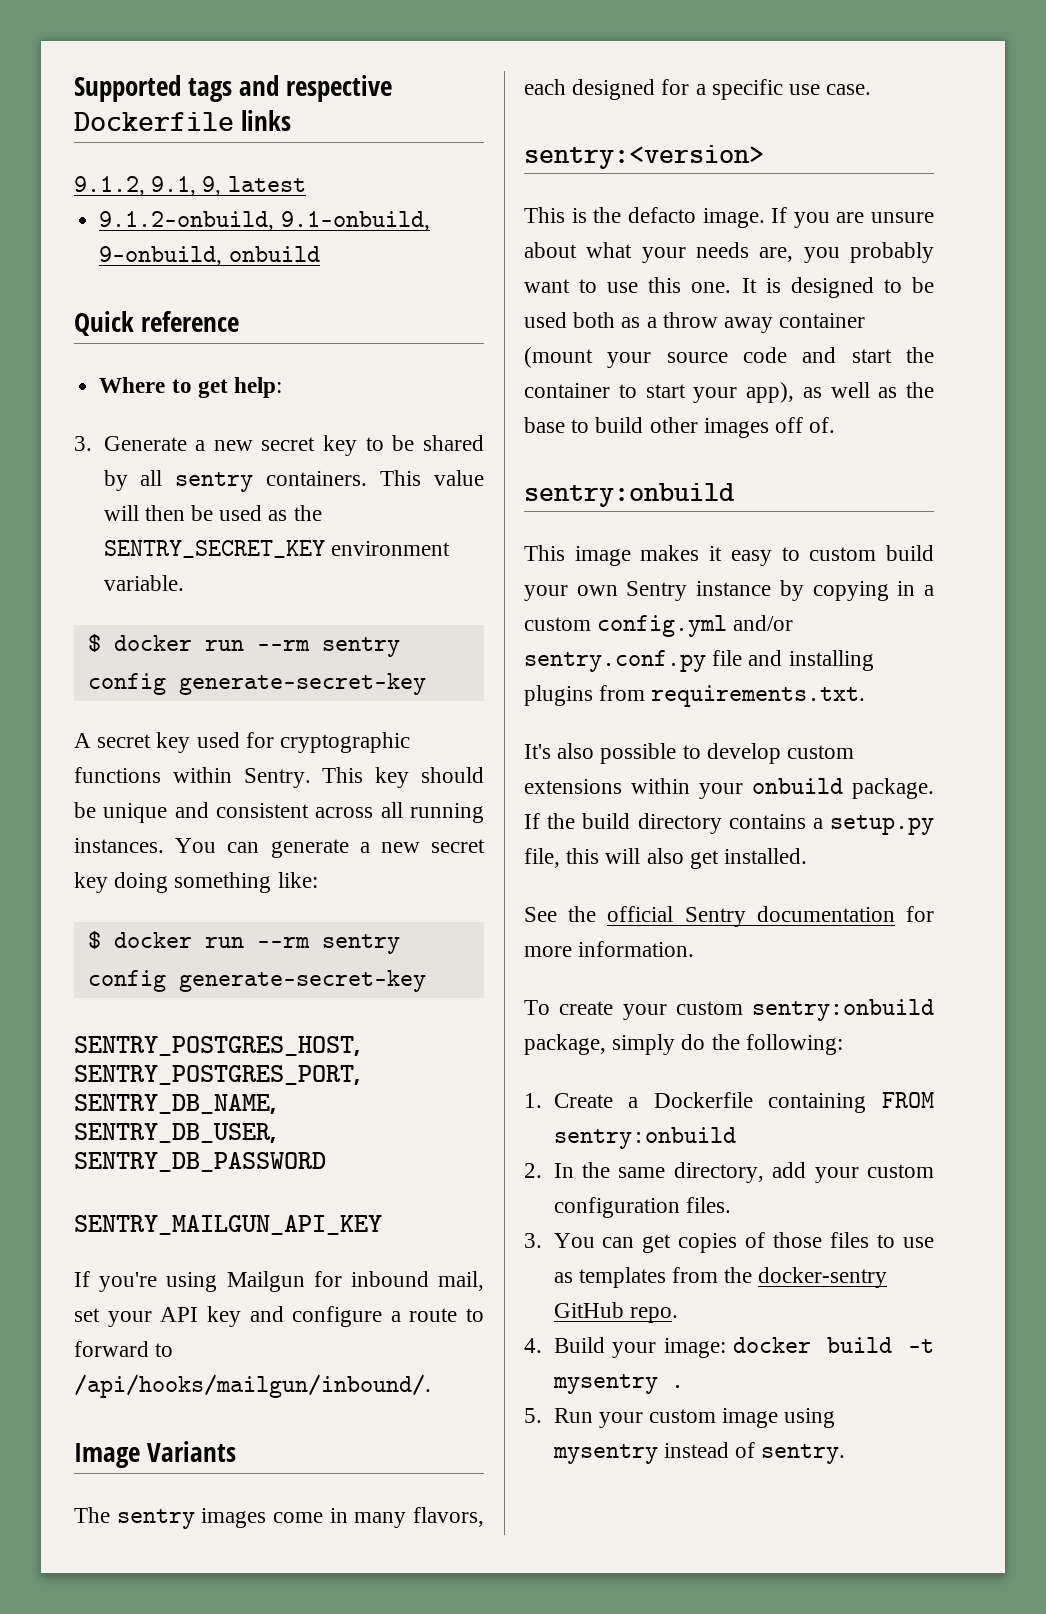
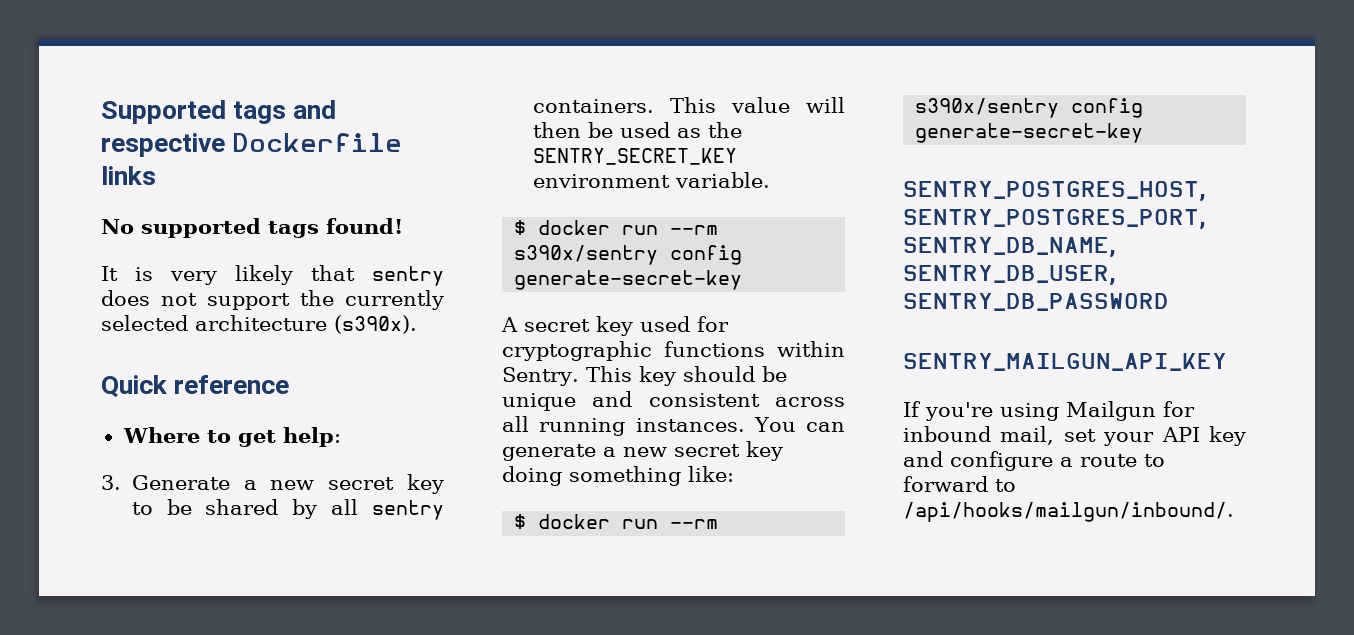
[74,176,306,196] [99,211,430,231] [99,246,320,266] 9.1.2, 9.1, 9, latest // 9.1.2-onbuild, 9.1-onbuild, 9-onbuild, onbuild -> [101,218,403,238] [101,265,444,286] [101,290,444,310] [101,315,417,334] No supported tags found! // It is very likely that sentry does not support the currently selected architecture (s390x).
[321,637,400,657] sentry -> [514,245,659,265] s390x/sentry
[321,934,400,954] sentry -> [915,98,1060,118] s390x/sentry
[74,1441,237,1468] [74,1507,484,1529] [524,79,872,100] [524,145,764,169] [524,207,934,228] [524,242,934,263] [524,277,934,298] [524,312,866,333] [524,347,934,368] [524,382,934,403] [524,417,836,438] [524,483,735,507] [524,545,934,566] [524,580,934,601] [524,615,794,637] [524,650,874,672] [524,685,866,707] [524,743,855,764] [524,778,934,799] [524,813,934,835] [524,848,808,869] [524,906,934,927] [524,941,695,957] [524,999,934,1021] [524,1034,843,1055] [524,1092,934,1113] [553,1127,736,1149] [524,1162,934,1183] [553,1197,731,1218] [524,1232,934,1253] [553,1267,888,1288] [553,1302,678,1323] [524,1337,934,1358] [552,1374,684,1394] [524,1408,836,1428] [552,1442,846,1464] // Image Variants // The sentry images come in many flavors, each designed for a specific use case. // sentry:<version> // This is the defacto image. If you are unsure about what your needs are, you probably want to use this one. It is designed to be used both as a throw away container (mount your source code and start the container to start your app), as well as the base to build other images off of. // sentry:onbuild // This image makes it easy to custom build your own Sentry instance by copying in a custom config.yml and/or sentry.conf.py file and installing plugins from requirements.txt. // It's also possible to develop custom extensions within your onbuild package. If the build directory contains a setup.py file, this will also get installed. // See the official Sentry documentation for more information. // To create your custom sentry:onbuild package, simply do the following: // 1. Create a Dockerfile containing FROM sentry:onbuild // 2. In the same directory, add your custom configuration files. // 3. You can get copies of those files to use as templates from the docker-sentry GitHub repo. // 4. Build your image: docker build -t mysentry . // 5. Run your custom image using mysentry instead of sentry. -> (1234, 512) none

